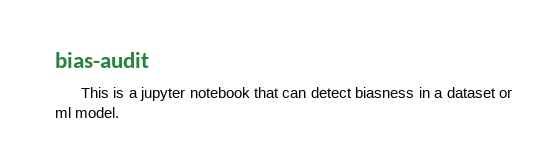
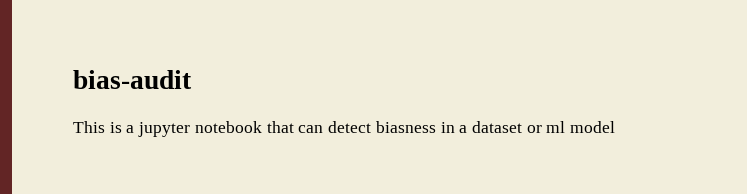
[75,107,120,118] model. -> [570,121,616,133] model

